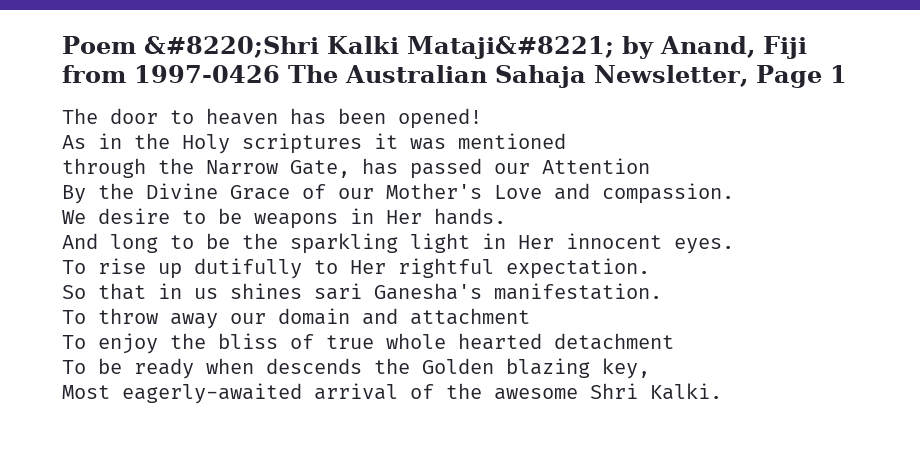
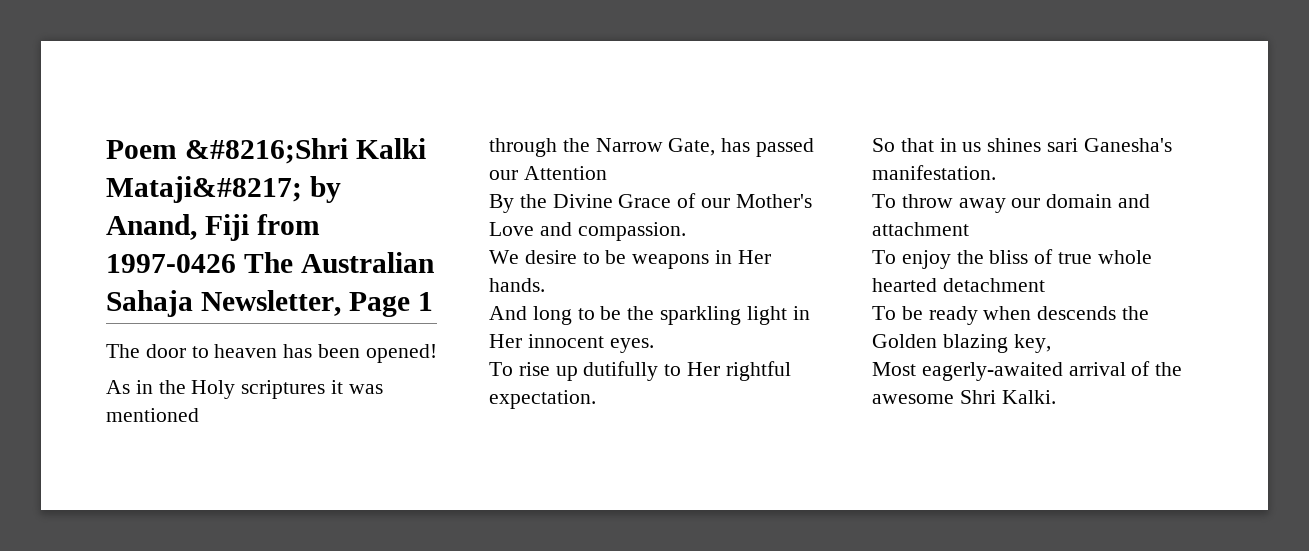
[143,36,614,59] &#8220;Shri Kalki Mataji&#8221; -> [184,138,426,164] [106,176,302,203] &#8216;Shri Kalki Mataji&#8217;

